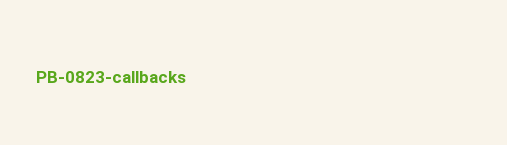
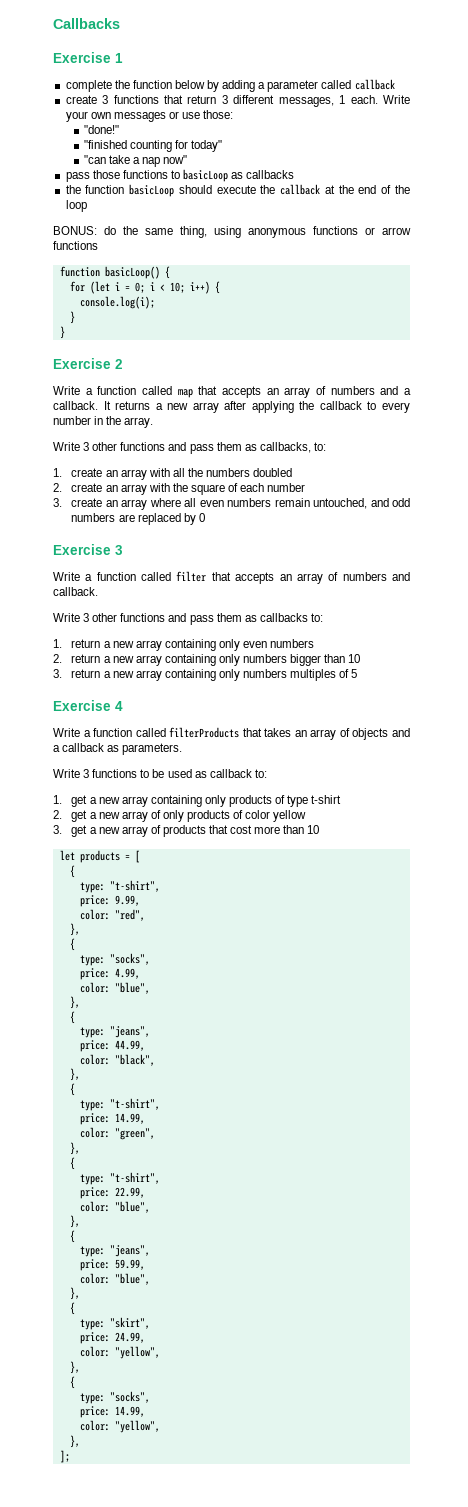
[36,71,186,83] PB-0823-callbacks -> [53,18,120,29] [53,52,123,63] [65,79,395,92] [65,95,411,107] [65,110,234,122] [84,125,120,134] [84,140,223,152] [84,155,188,167] [65,169,295,182] [65,184,410,197] [65,200,87,212] [53,226,411,238] [53,241,98,250] [59,266,170,279] [69,281,220,294] [79,296,155,309] [69,311,75,324] [59,326,65,339] [53,358,123,369] [53,386,412,398] [53,401,410,413] [53,416,154,428] [53,442,326,454] [53,468,293,480] [53,483,306,495] [53,498,410,510] [71,513,205,525] [53,544,123,555] [53,571,411,584] [53,587,98,596] [53,613,323,625] [53,639,315,651] [53,654,361,666] [53,669,358,681] [53,700,123,711] [53,727,410,740] [53,743,183,755] [53,769,267,778] [53,795,342,807] [53,810,307,822] [53,825,320,837] [59,850,140,863] [69,865,75,878] [79,880,160,893] [79,895,140,907] [79,909,145,921] [69,923,80,936] [69,938,75,951] [79,953,150,966] [79,968,140,980] [79,982,150,994] [69,996,80,1009] [69,1011,75,1024] [79,1026,150,1038] [79,1040,145,1052] [79,1054,155,1066] [69,1068,80,1081] [69,1083,75,1096] [79,1098,160,1111] [79,1113,145,1125] [79,1127,155,1140] [69,1142,80,1155] [69,1157,75,1170] [79,1172,160,1185] [79,1187,145,1199] [79,1201,150,1213] [69,1215,80,1228] [69,1230,75,1243] [79,1245,150,1257] [79,1259,145,1271] [79,1273,150,1285] [69,1287,80,1300] [69,1302,75,1315] [79,1317,150,1330] [79,1332,145,1344] [79,1346,160,1359] [69,1361,80,1374] [69,1376,75,1389] [79,1391,150,1404] [79,1406,145,1418] [79,1420,160,1433] [69,1435,80,1448] [59,1450,70,1463] Callbacks // Exercise 1 // complete the function below by adding a parameter called callback // create 3 functions that return 3 different messages, 1 each. Write your own messages or use those: // "done!" // "finished counting for today" // "can take a nap now" // pass those functions to basicLoop as callbacks // the function basicLoop should execute the callback at the end of the loop // BONUS: do the same thing, using anonymous functions or arrow functions // function basicLoop() { // for (let i = 0; i < 10; i++) { // console.log(i); // } // } // Exercise 2 // Write a function called map that accepts an array of numbers and a callback. It returns a new array after applying the callback to every number in the array. // Write 3 other functions and pass them as callbacks, to: // 1. create an array with all the numbers doubled // 2. create an array with the square of each number // 3. create an array where all even numbers remain untouched, and odd numbers are replaced by 0 // Exercise 3 // Write a function called filter that accepts an array of numbers and callback. // Write 3 other functions and pass them as callbacks to: // 1. return a new array containing only even numbers // 2. return a new array containing only numbers bigger than 10 // 3. return a new array containing only numbers multiples of 5 // Exercise 4 // Write a function called filterProducts that takes an array of objects and a callback as parameters. // Write 3 functions to be used as callback to: // 1. get a new array containing only products of type t-shirt // 2. get a new array of only products of color yellow // 3. get a new array of products that cost more than 10 // let products = [ // { // type: "t-shirt", // price: 9.99, // color: "red", // }, // { // type: "socks", // price: 4.99, // color: "blue", // }, // { // type: "jeans", // price: 44.99, // color: "black", // }, // { // type: "t-shirt", // price: 14.99, // color: "green", // }, // { // type: "t-shirt", // price: 22.99, // color: "blue", // }, // { // type: "jeans", // price: 59.99, // color: "blue", // }, // { // type: "skirt", // price: 24.99, // color: "yellow", // }, // { // type: "socks", // price: 14.99, // color: "yellow", // }, // ];

